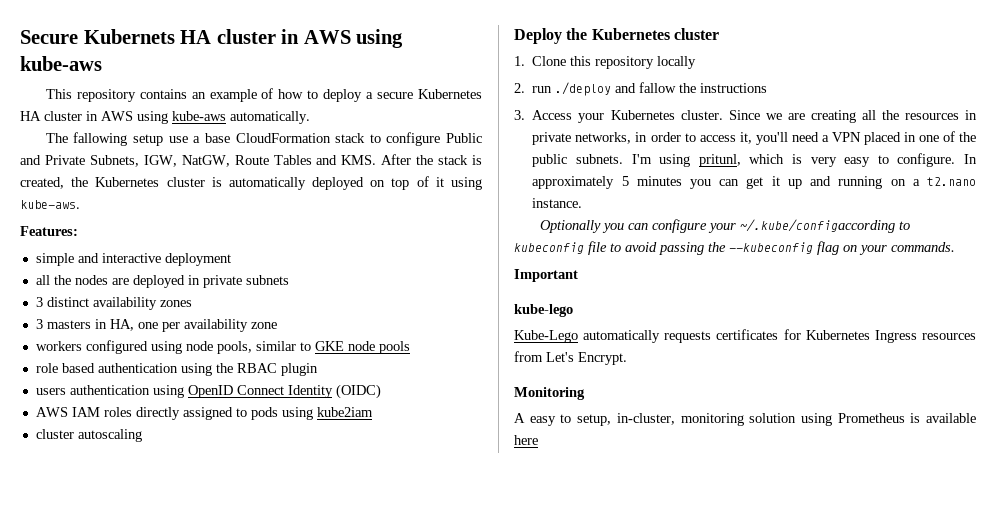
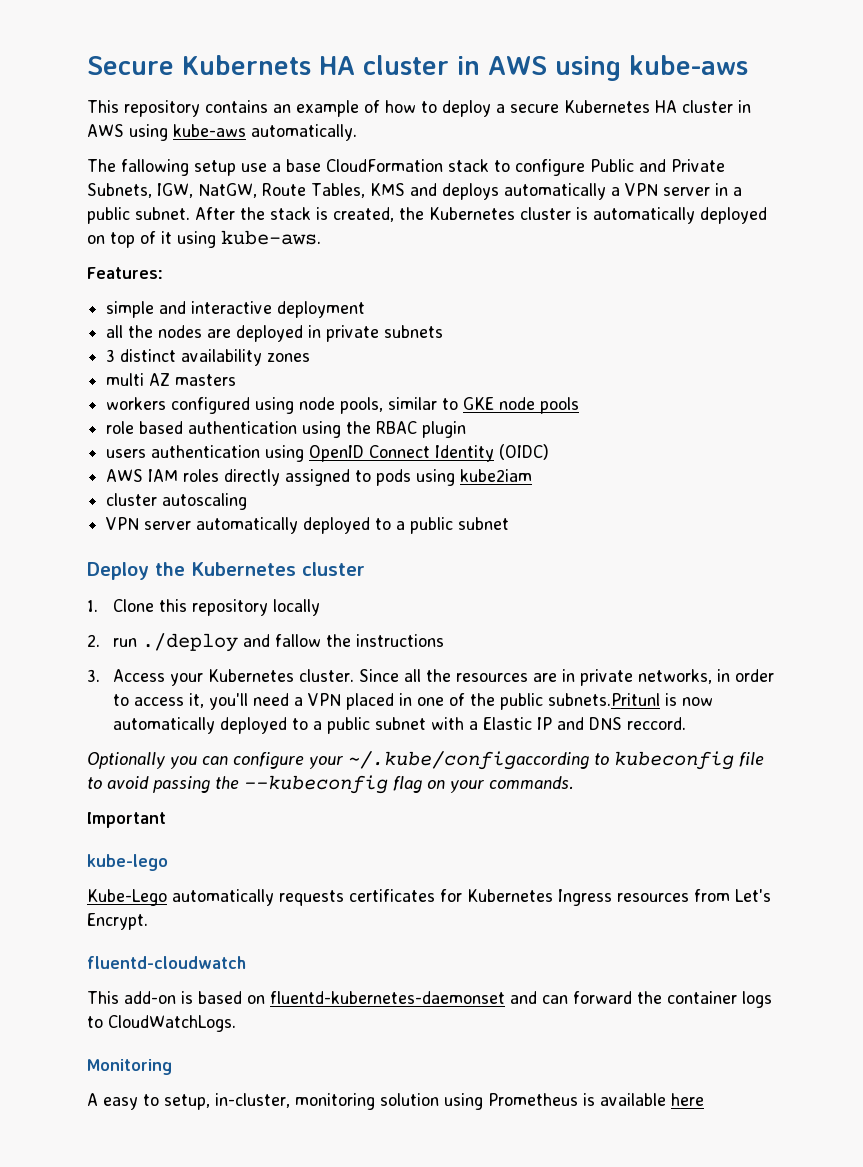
[273,155,377,165] Tables and KMS. -> [311,183,742,200] [87,207,190,224] Tables, KMS and deploys automatically a VPN server in a public subnet.
[35,319,43,329] 3 -> [106,373,171,386] multi AZ
[94,319,277,332] in HA, one per availability zone -> (237, 380) none
(142, 435) none -> [106,517,510,534] // VPN server automatically deployed to a public subnet
[765,110,856,123] we are creating -> (400, 675) none
(959, 116) none -> [533,673,558,682] are
[575,153,978,167] [532,176,976,189] [532,198,583,208] subnets. I'm using pritunl, which is very easy to configure. In approximately 5 minutes you can get it up and running on a t2.nano instance. -> [548,693,714,706] [113,717,687,734] subnets.Pritunl is now automatically deployed to a public subnet with a Elastic IP and DNS reccord.
(627, 358) none -> [87,956,246,969] [87,991,772,1008] [87,1015,236,1032] // fluentd-cloudwatch // This add-on is based on fluentd-kubernetes-daemonset and can forward the container logs to CloudWatchLogs.

